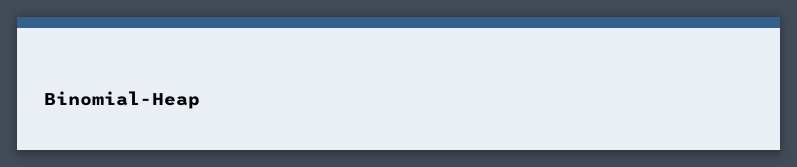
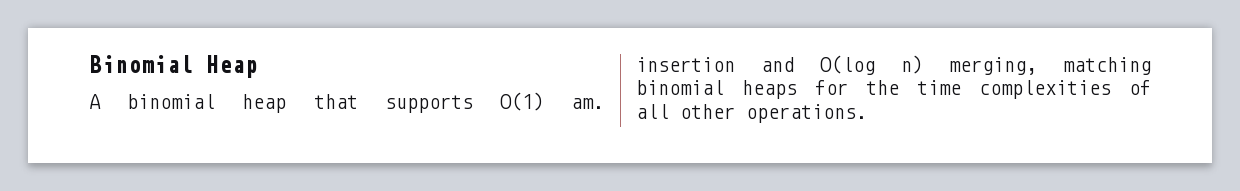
[44,91,200,109] Binomial-Heap -> [89,55,258,78] [89,92,604,113] [636,55,1151,75] [636,80,1151,99] [636,104,867,123] Binomial Heap // A binomial heap that supports O(1) am. insertion and O(log n) merging, matching binomial heaps for the time complexities of all other operations.

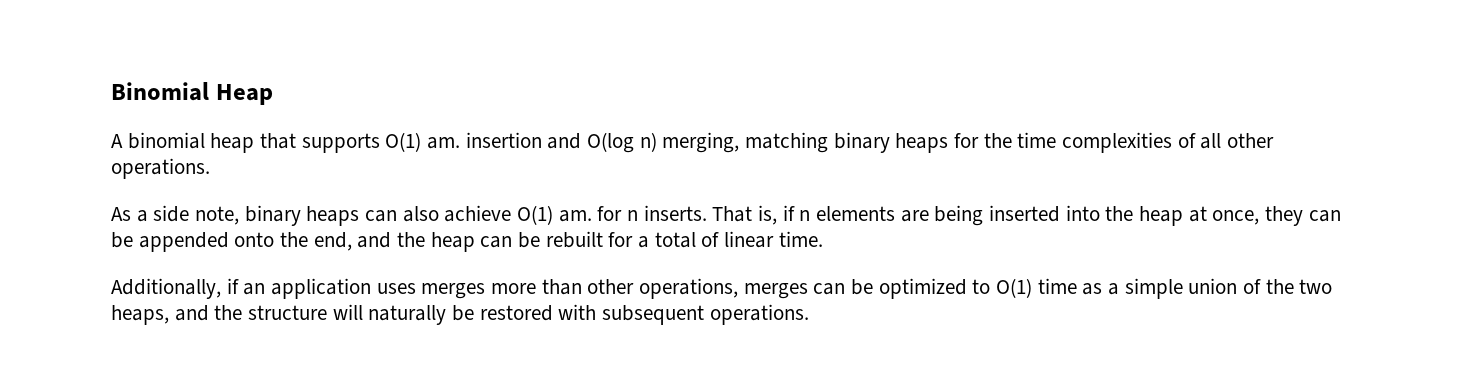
[636,80,724,95] binomial -> [833,132,890,153] binary
(867, 113) none -> [111,205,1341,226] [111,231,823,252] [111,278,1333,299] [111,304,809,325] // As a side note, binary heaps can also achieve O(1) am. for n inserts. That is, if n elements are being inserted into the heap at once, they can be appended onto the end, and the heap can be rebuilt for a total of linear time. // Additionally, if an application uses merges more than other operations, merges can be optimized to O(1) time as a simple union of the two heaps, and the structure will naturally be restored with subsequent operations.

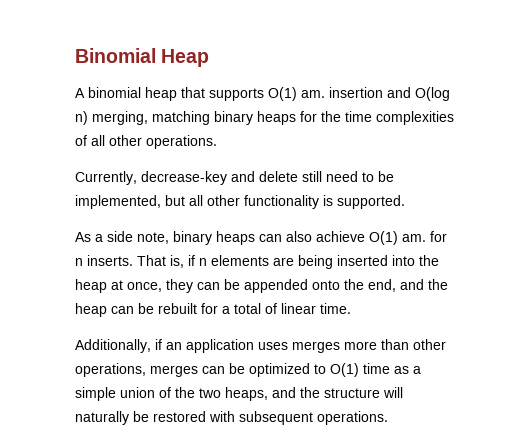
(210, 168) none -> [75,171,394,185] [75,195,405,209] // Currently, decrease-key and delete still need to be implemented, but all other functionality is supported.

